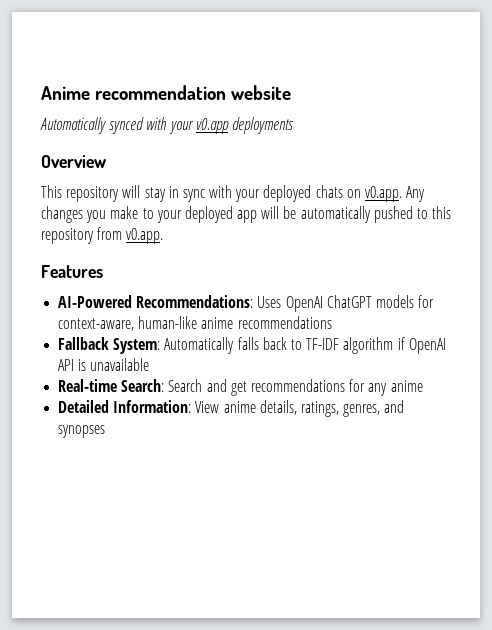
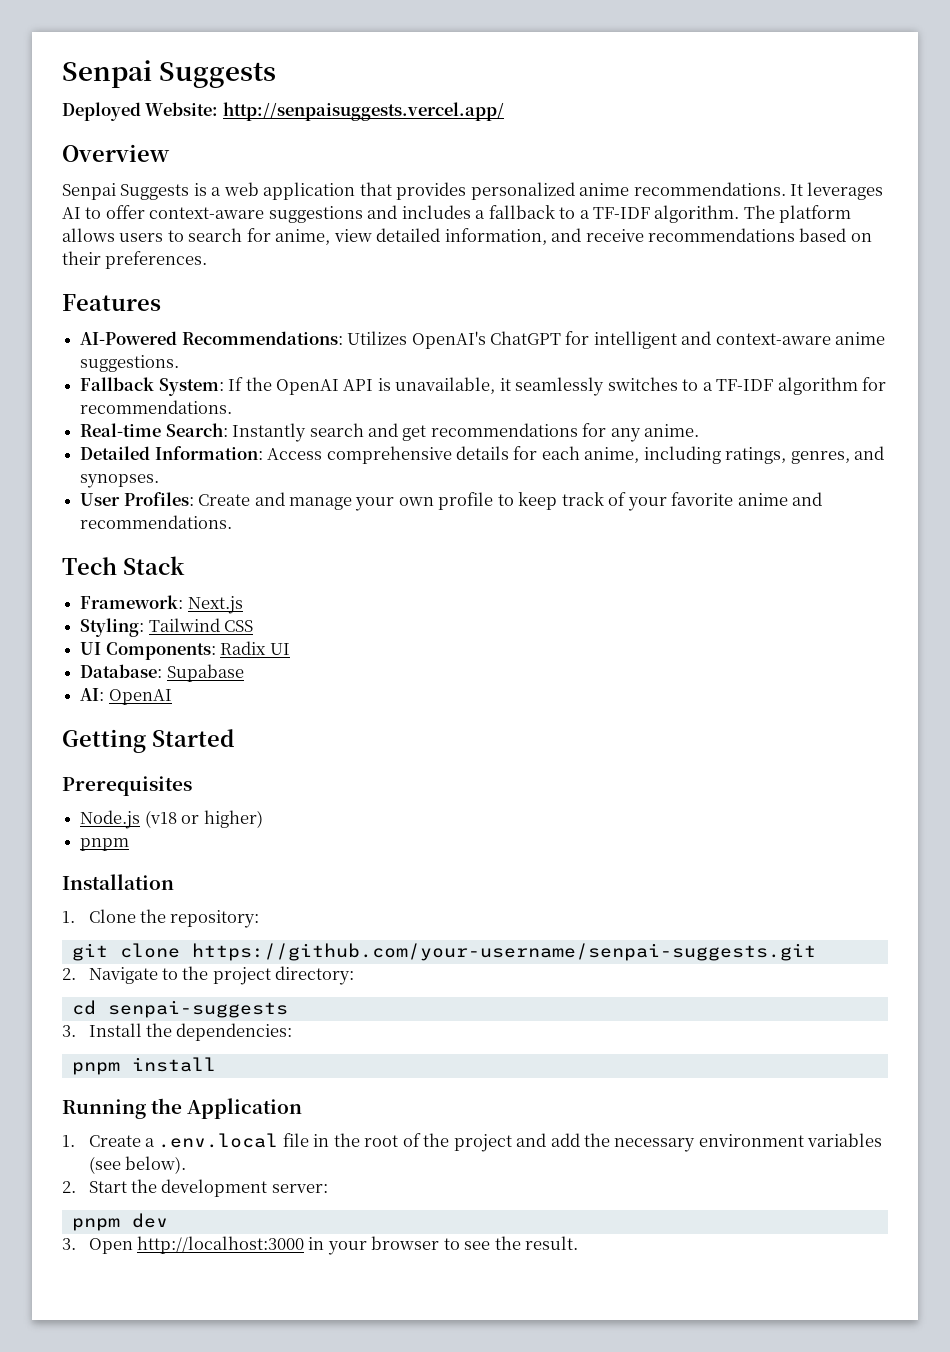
[41,85,292,100] [40,117,294,134] [41,155,106,168] [41,185,426,202] [41,206,452,223] [41,227,164,244] [41,265,103,278] [58,295,435,312] [58,316,332,331] [58,337,446,354] [58,358,150,371] Anime recommendation website // Automatically synced with your v0.app deployments // Overview // This repository will stay in sync with your deployed chats on v0.app. Any changes you make to your deployed app will be automatically pushed to this repository from v0.app. // Features // AI-Powered Recommendations: Uses OpenAI ChatGPT models for context-aware, human-like anime recommendations // Fallback System: Automatically falls back to TF-IDF algorithm if OpenAI API is unavailable -> [62,60,277,88] [62,102,504,121] [62,144,170,162] [62,182,884,200] [62,205,852,223] [62,228,872,245] [62,251,208,269] [62,294,161,311] [80,331,886,349] [80,355,180,372] [80,377,886,396] [80,400,233,414] Senpai Suggests // Deployed Website: http://senpaisuggests.vercel.app/ // Overview // Senpai Suggests is a web application that provides personalized anime recommendations. It leverages AI to offer context-aware suggestions and includes a fallback to a TF-IDF algorithm. The platform allows users to search for anime, view detailed information, and receive recommendations based on their preferences. // Features // AI-Powered Recommendations: Utilizes OpenAI's ChatGPT for intelligent and context-aware anime suggestions. // Fallback System: If the OpenAI API is unavailable, it seamlessly switches to a TF-IDF algorithm for recommendations.
[168,379,203,392] Search -> [232,423,364,442] Instantly search
[390,380,423,392] anime -> [644,424,700,437] anime.
[195,400,405,417] [58,425,106,438] View anime details, ratings, genres, and synopses -> [267,446,885,464] [80,474,160,488] [80,492,822,511] [80,515,233,529] [62,556,185,575] [80,595,243,614] [80,618,254,637] [80,641,290,660] [80,664,244,682] [80,688,172,705] [62,729,234,753] [62,776,192,796] [80,810,263,829] [80,838,130,851] [62,874,174,890] [62,909,260,928] [71,943,816,961] [62,966,355,985] [71,1000,288,1018] [62,1023,293,1041] [71,1057,216,1075] [62,1098,303,1119] [62,1133,883,1152] [88,1156,187,1174] [62,1179,328,1197] [71,1213,168,1231] [62,1236,579,1255] Access comprehensive details for each anime, including ratings, genres, and synopses. // User Profiles: Create and manage your own profile to keep track of your favorite anime and recommendations. // Tech Stack // Framework: Next.js // Styling: Tailwind CSS // UI Components: Radix UI // Database: Supabase // AI: OpenAI // Getting Started // Prerequisites // Node.js (v18 or higher) // pnpm // Installation // 1. Clone the repository: // git clone https://github.com/your-username/senpai-suggests.git // 2. Navigate to the project directory: // cd senpai-suggests // 3. Install the dependencies: // pnpm install // Running the Application // 1. Create a .env.local file in the root of the project and add the necessary environment variables (see below). // 2. Start the development server: // pnpm dev // 3. Open http://localhost:3000 in your browser to see the result.

